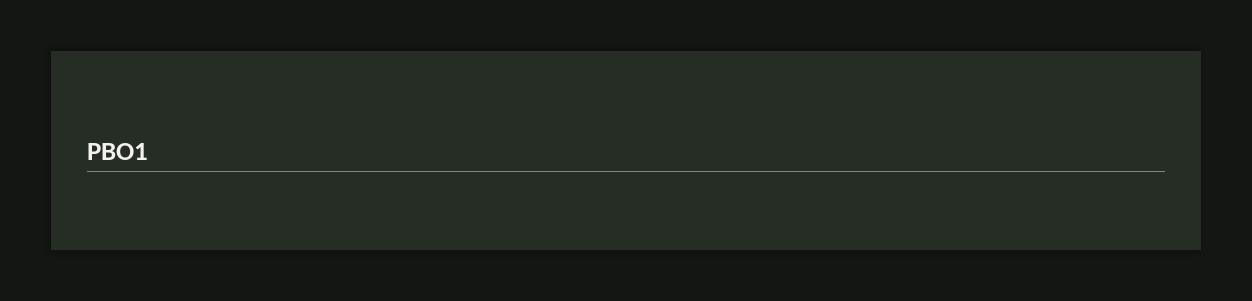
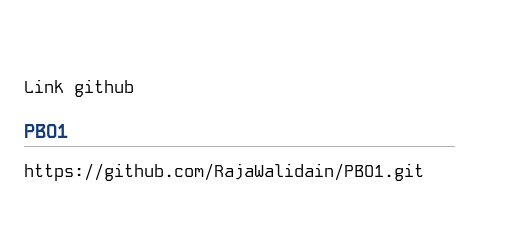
(87, 151) none -> [24,79,134,97] Link github //
(148, 151) none -> [24,163,424,181] // https://github.com/RajaWalidain/PBO1.git

